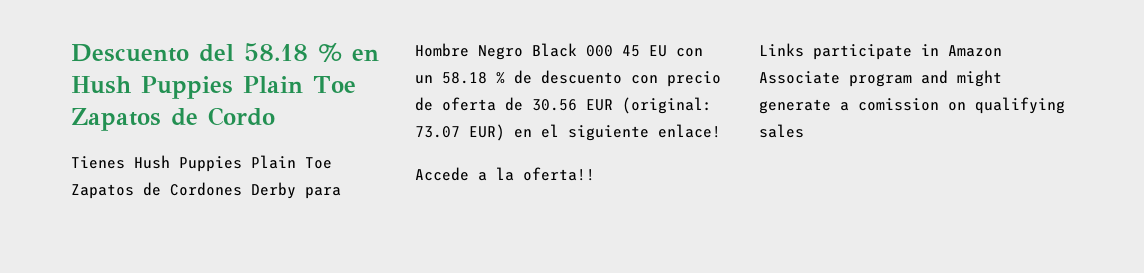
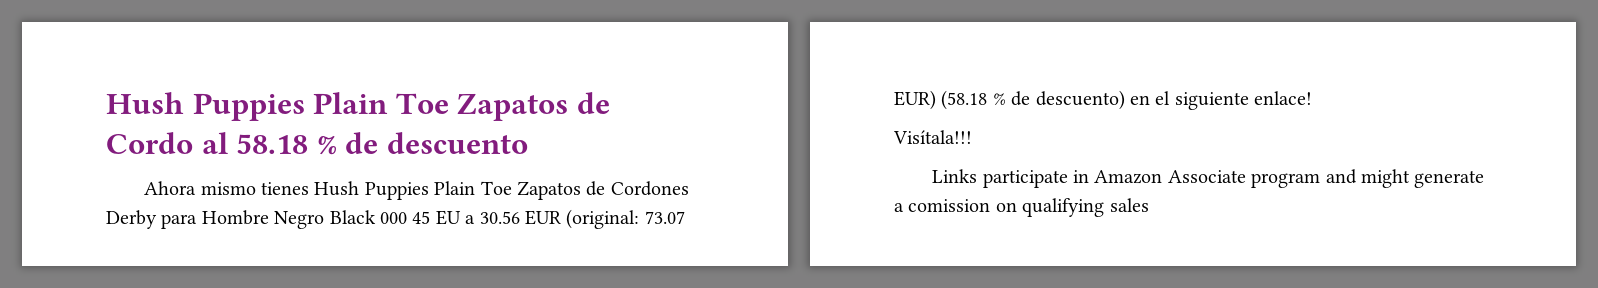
[71,43,379,62] Descuento del 58.18 % en -> (106, 103) none
[71,156,125,169] // Tienes -> [201,132,528,155] [144,181,310,195] al 58.18 % de descuento // Ahora mismo tienes
[676,48,703,57] [415,70,721,87] [415,97,523,111] con un 58.18 % de descuento con precio de oferta de -> [465,215,476,224] a
(505, 132) none -> [941,90,1125,110] (58.18 % de descuento)
[415,167,595,181] Accede a la oferta!! -> [893,130,972,144] Visítala!!!

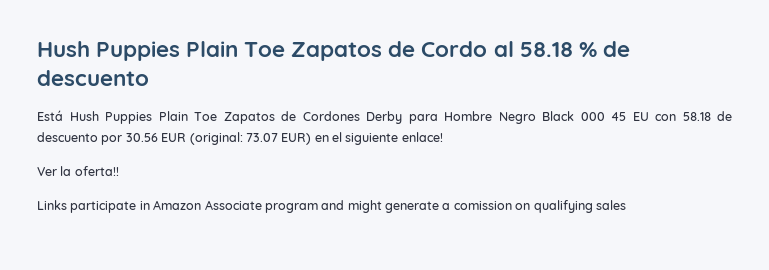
[144,181,310,195] Ahora mismo tienes -> [37,110,63,121] Está
[465,215,476,224] a -> [655,111,732,121] [37,132,123,145] con 58.18 de descuento por
[941,90,1125,110] (58.18 % de descuento) -> (312, 139) none
[893,130,972,144] Visítala!!! -> [37,166,119,176] Ver la oferta!!

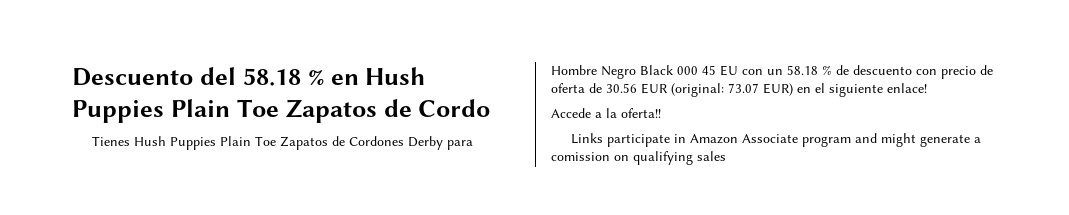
(37, 49) none -> [72,67,359,86] Descuento del 58.18 % en
[493,41,630,57] [37,70,149,86] [37,110,63,121] al 58.18 % de descuento // Está -> [92,136,131,146] // Tienes
[682,111,732,121] [37,132,123,145] 58.18 de descuento por -> [767,65,993,79] [551,83,602,93] un 58.18 % de descuento con precio de oferta de
[37,167,57,176] Ver -> [551,108,602,118] Accede a

